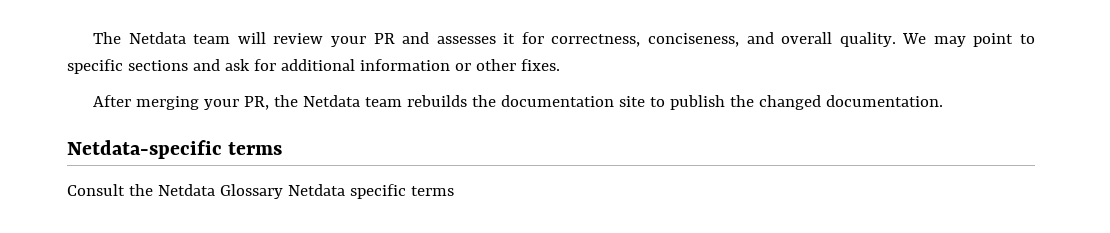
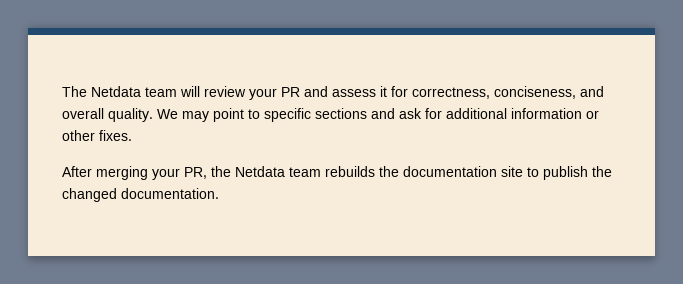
[436,36,496,44] assesses -> [332,89,376,97] assess
[67,140,283,159] [67,184,454,199] // Netdata-specific terms // Consult the Netdata Glossary Netdata specific terms -> (219, 193) none

